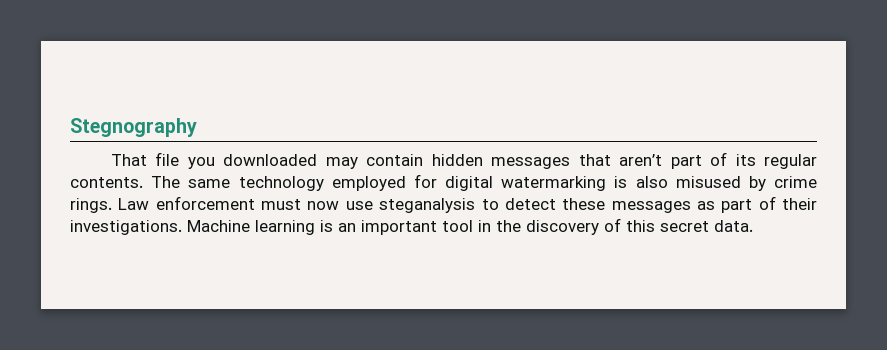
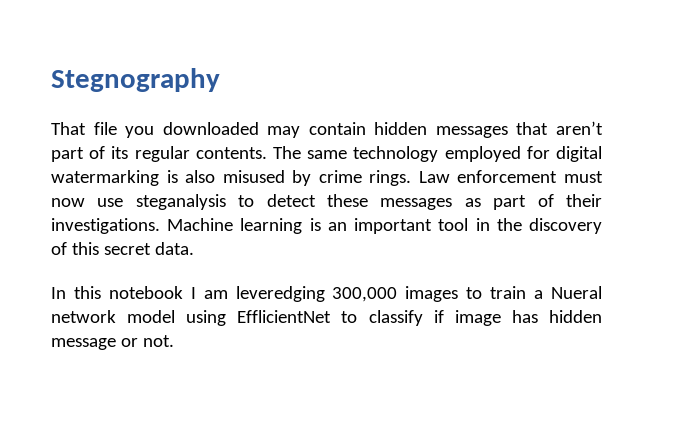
(753, 226) none -> [51,286,602,302] [51,310,602,326] [51,335,174,350] // In this notebook I am leveredging 300,000 images to train a Nueral network model using EfflicientNet to classify if image has hidden message or not.

